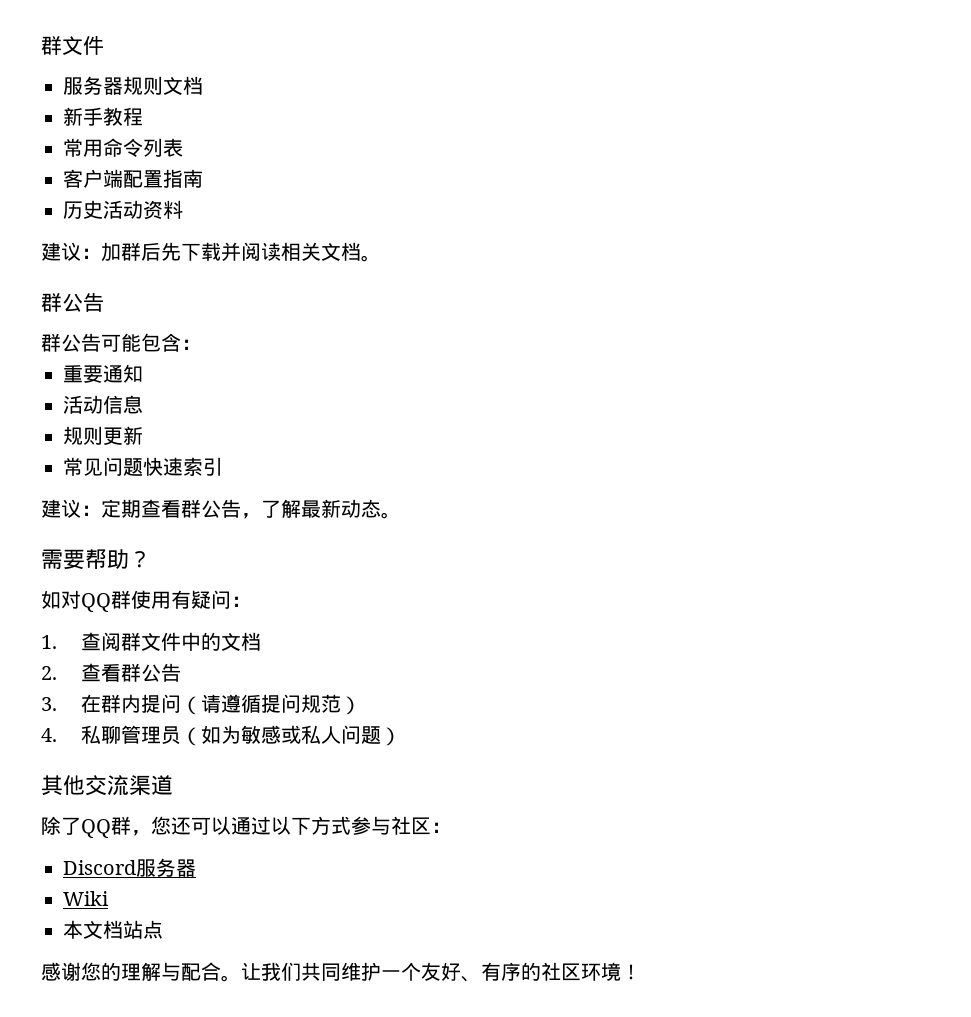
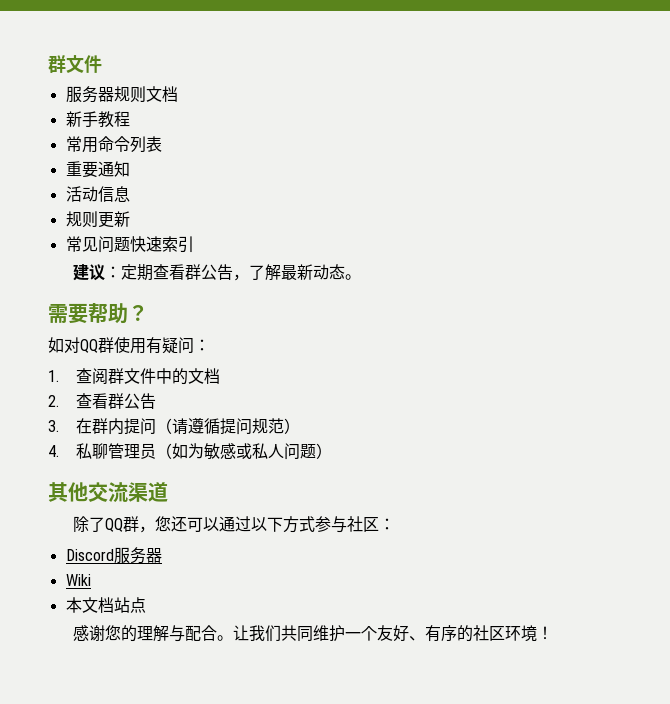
[63,169,203,188] [63,200,183,220] [41,242,381,262] [41,293,104,312] [41,333,201,352] // 客户端配置指南 // 历史活动资料 // 建议：加群后先下载并阅读相关文档。 // 群公告 // 群公告可能包含： -> (162, 144) none

